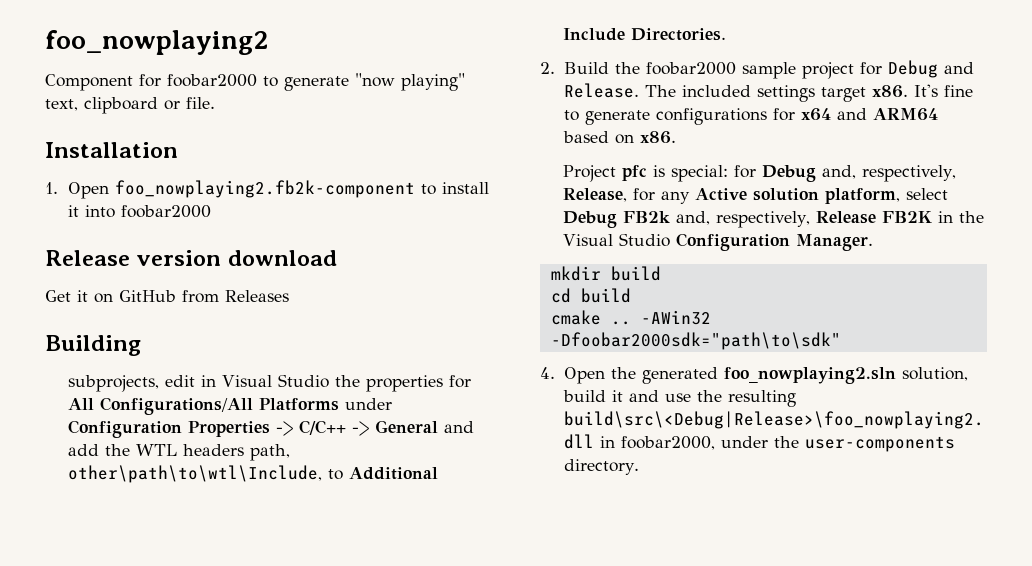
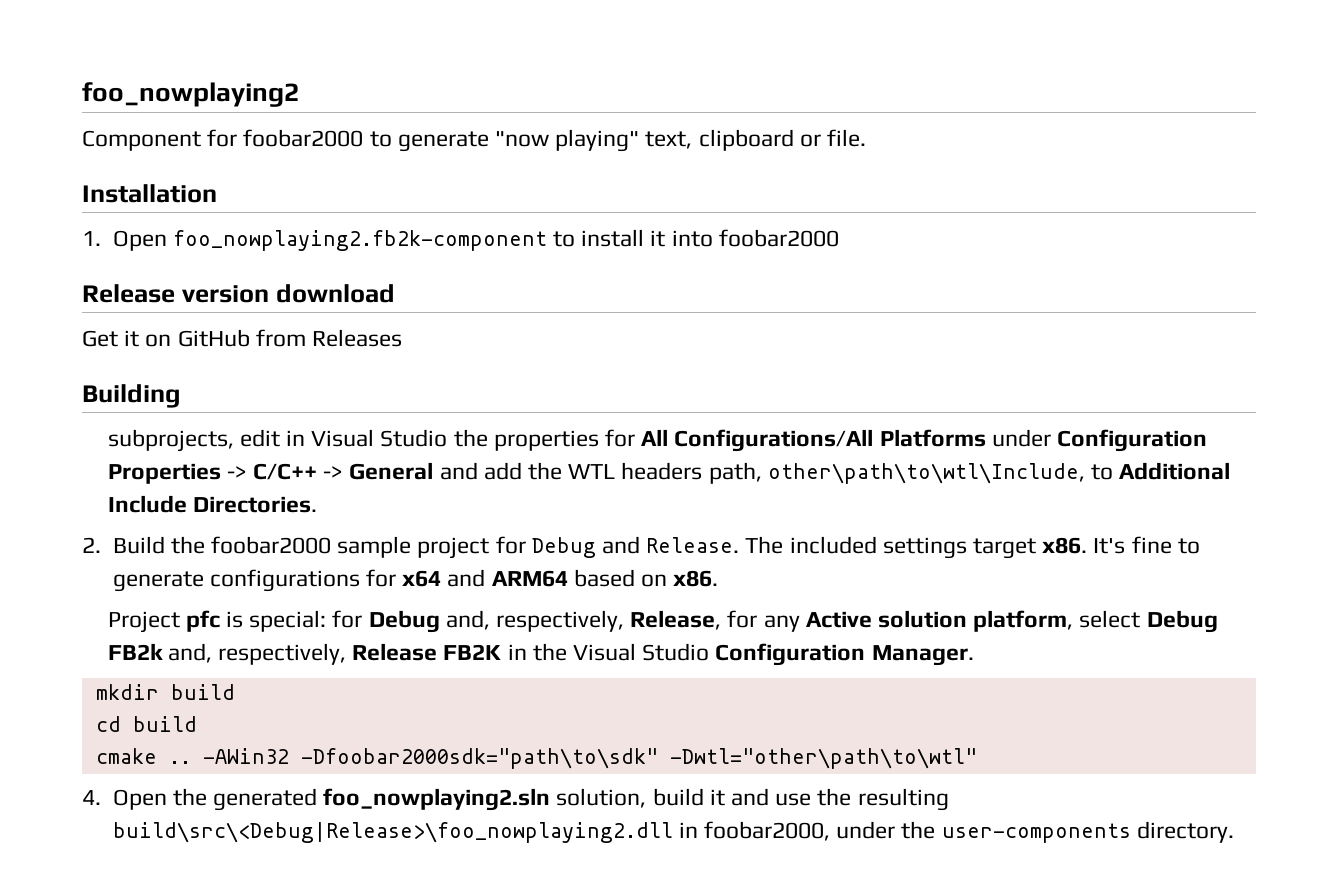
(841, 341) none -> [669,748,977,769] -Dwtl="other\path\to\wtl"

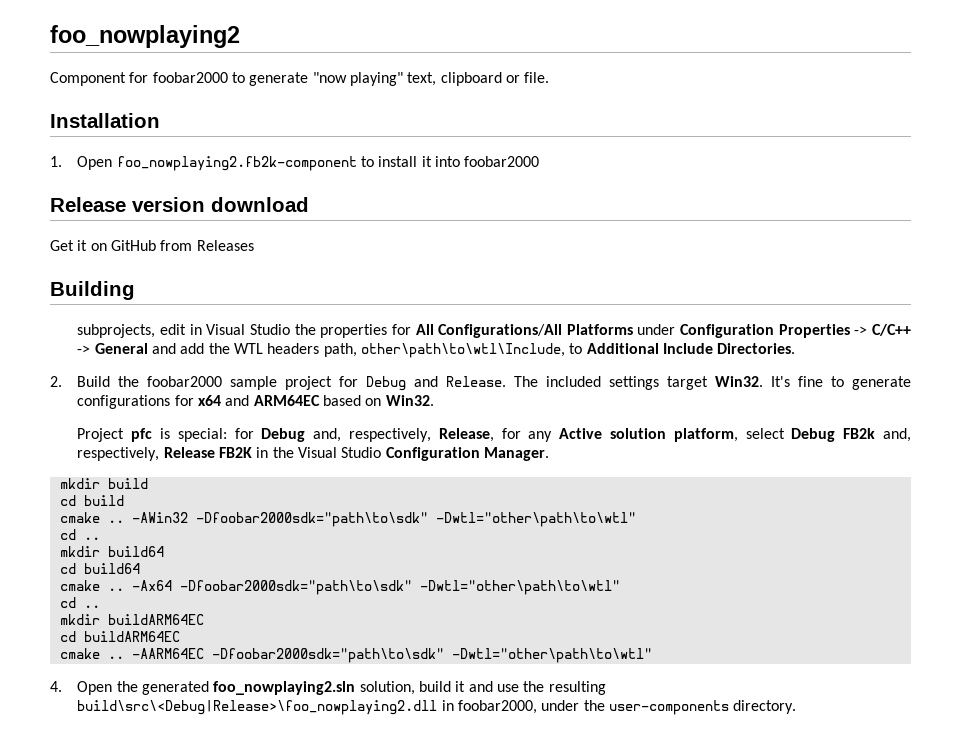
[1042,537,1088,554] x86. -> [715,376,764,387] Win32.
[491,570,568,587] ARM64 -> [253,395,320,406] ARM64EC
[673,570,719,587] x86. -> [385,395,434,406] Win32.
(977, 758) none -> [59,529,100,540] [59,546,164,557] [59,563,140,574] [59,580,620,595] [59,597,100,608] [59,614,204,625] [59,631,180,642] [59,648,652,663] // cd .. // mkdir build64 // cd build64 // cmake .. -Ax64 -Dfoobar2000sdk="path\to\sdk" -Dwtl="other\path\to\wtl" // cd .. // mkdir buildARM64EC // cd buildARM64EC // cmake .. -AARM64EC -Dfoobar2000sdk="path\to\sdk" -Dwtl="other\path\to\wtl"

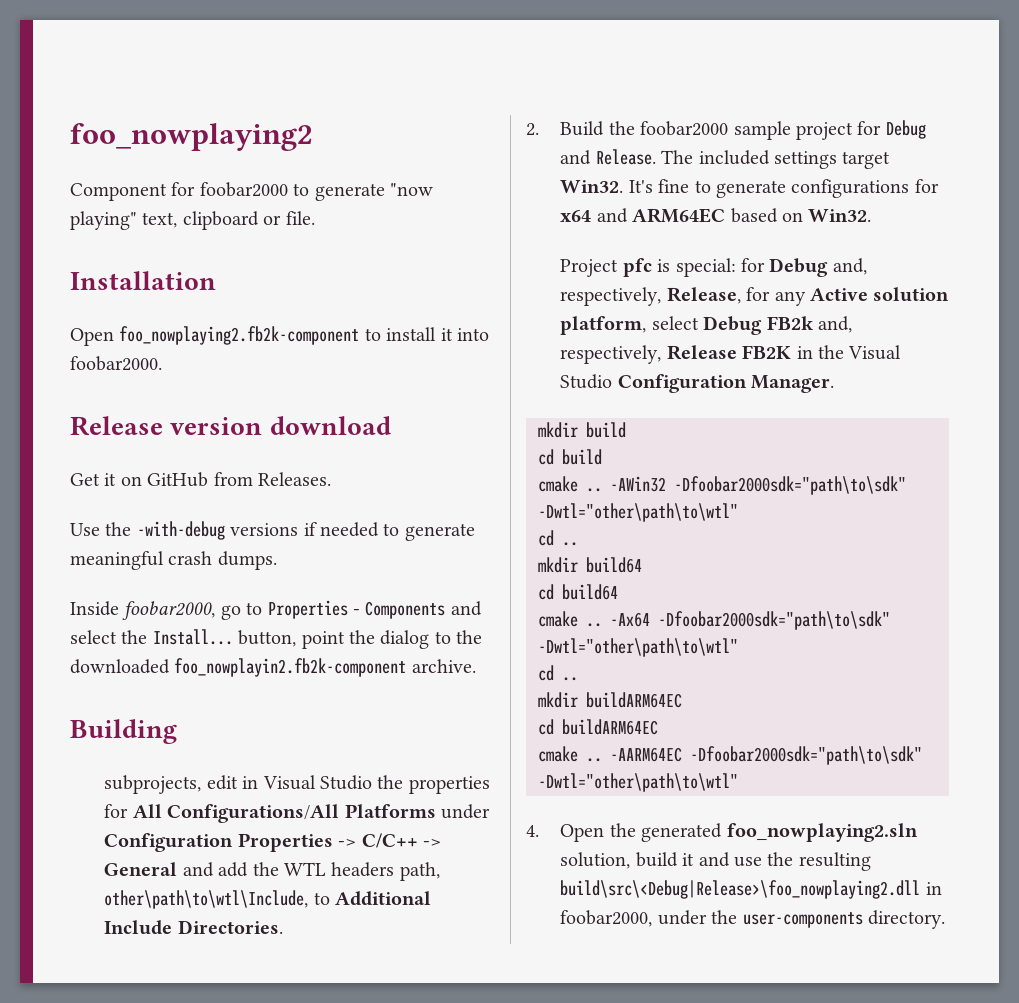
[50,156,62,167] 1. -> (216, 280) none
[464,156,540,167] foobar2000 -> [70,356,162,371] foobar2000.
[196,240,254,251] Releases -> [258,472,331,486] [70,521,475,541] [70,551,277,570] [70,600,482,620] [70,629,483,649] [70,658,476,677] Releases. // Use the -with-debug versions if needed to generate meaningful crash dumps. // Inside foobar2000, go to Properties - Components and select the Install... button, point the dialog to the downloaded foo_nowplayin2.fb2k-component archive.

